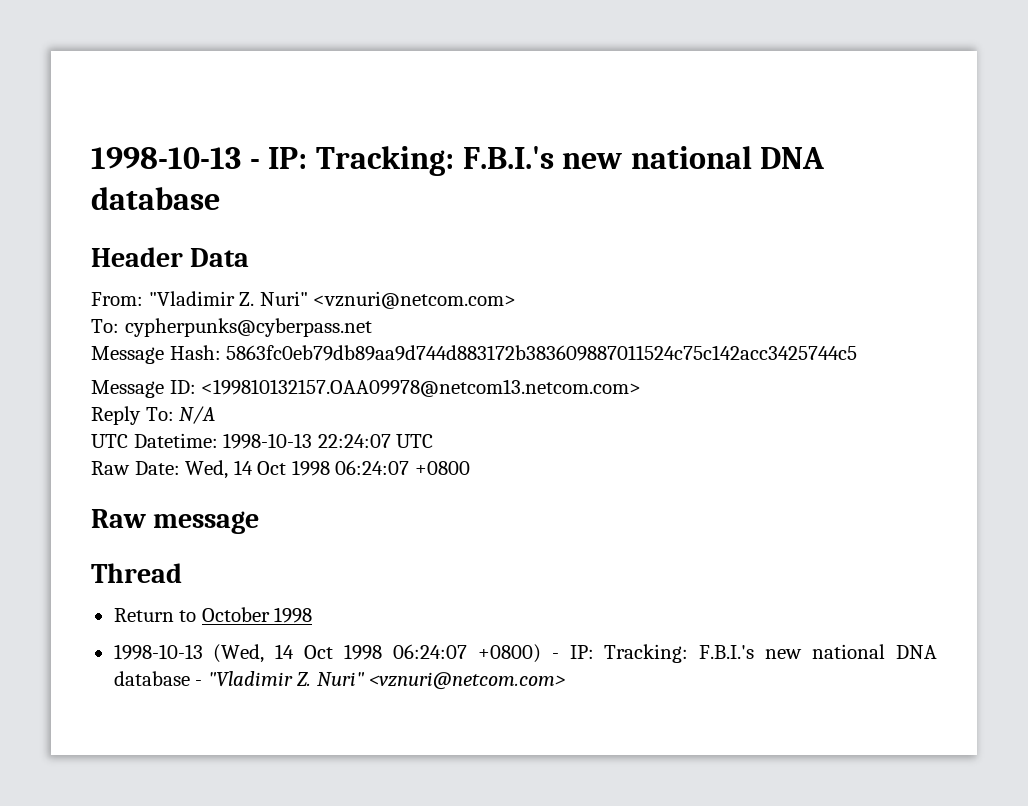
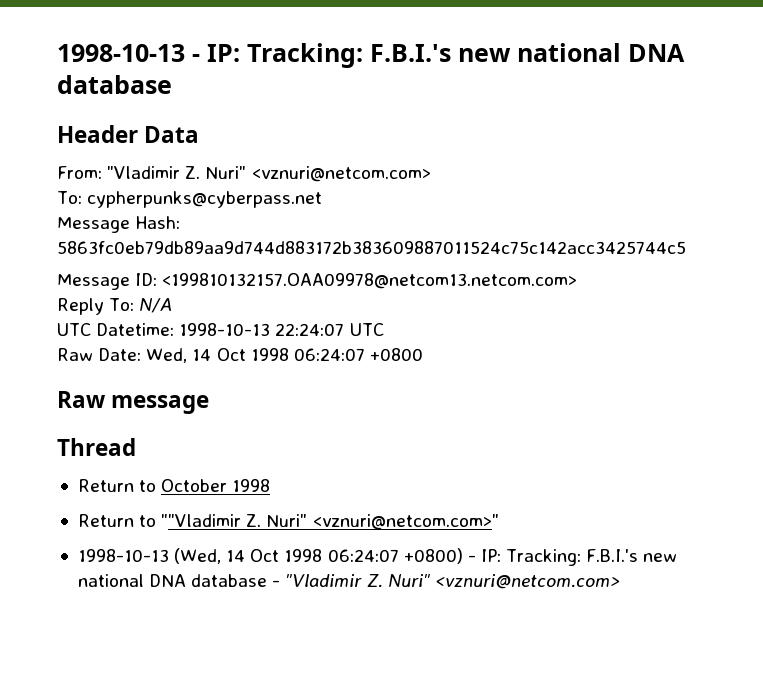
(313, 615) none -> [77,514,499,530] // Return to ""Vladimir Z. Nuri" <vznuri@netcom.com>"

